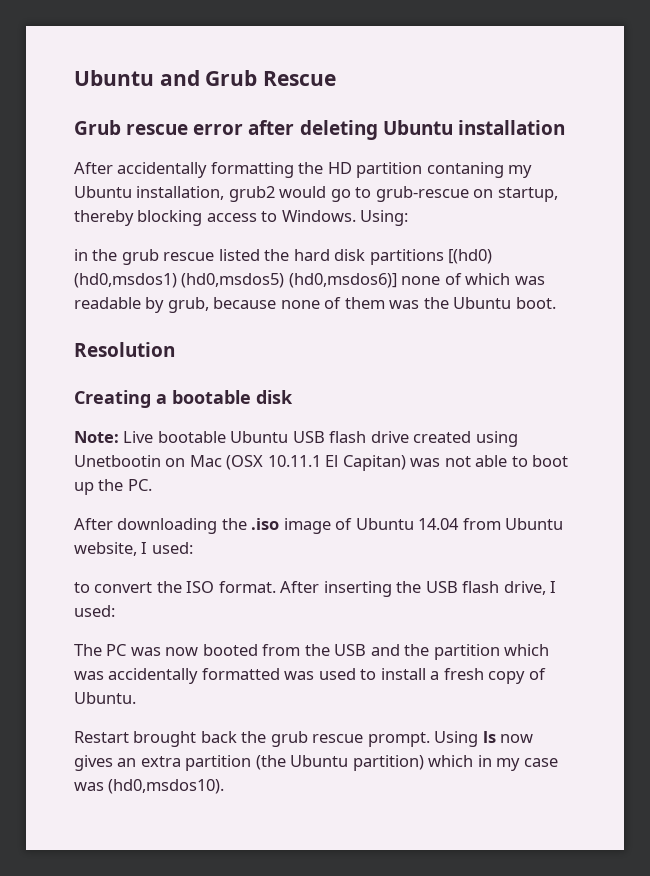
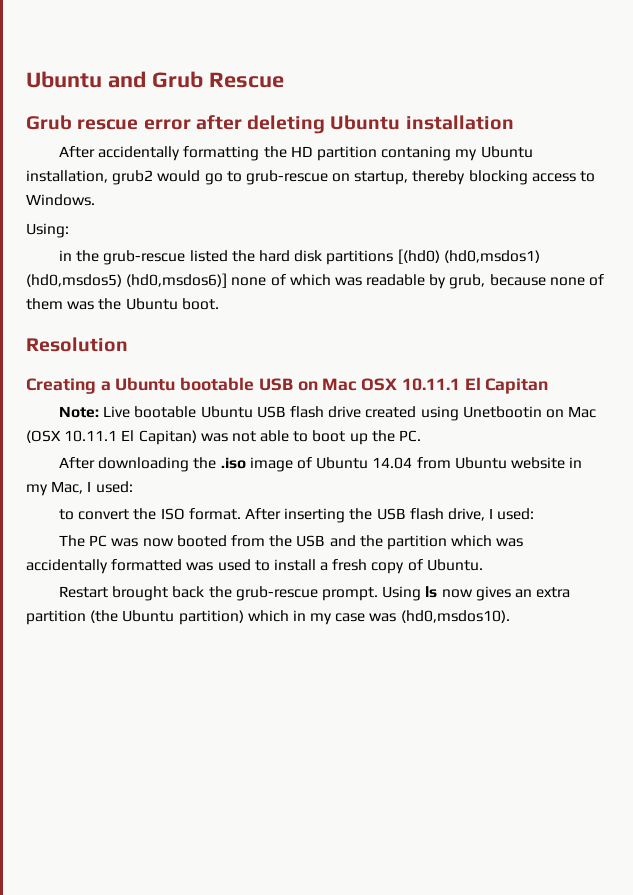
(356, 216) none -> (95, 200) //
[121,249,215,265] grub rescue -> [103,250,186,265] grub-rescue
[172,390,293,404] bootable disk -> [115,377,549,394] Ubuntu bootable USB on Mac OSX 10.11.1 El Capitan
[74,542,137,556] website, -> [510,457,583,469] [26,481,84,496] website in my Mac,
[270,731,364,747] grub rescue -> [235,586,318,601] grub-rescue

